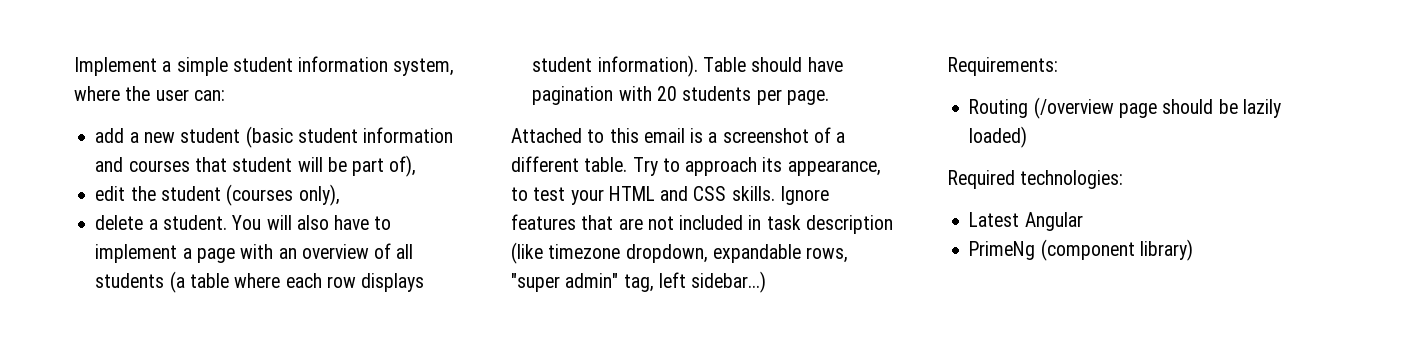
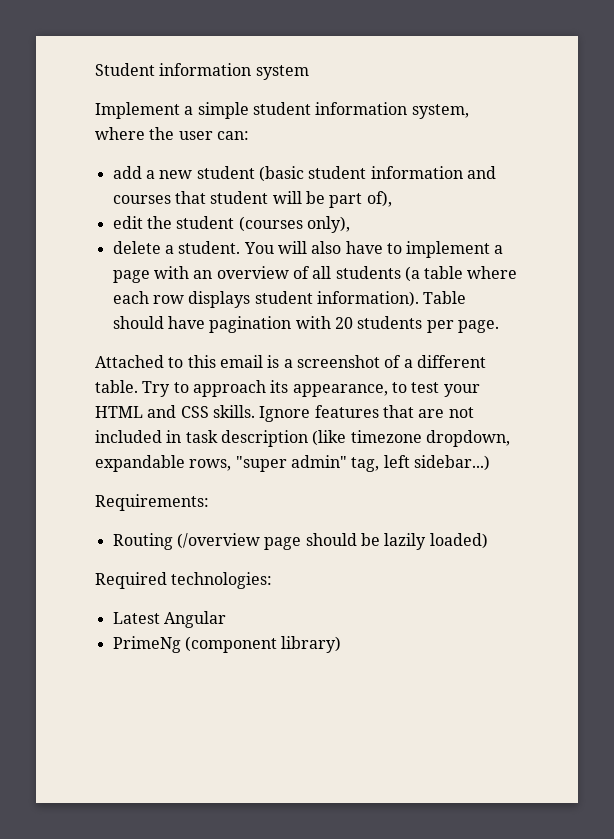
(74, 66) none -> [95,63,309,80] Student information system //

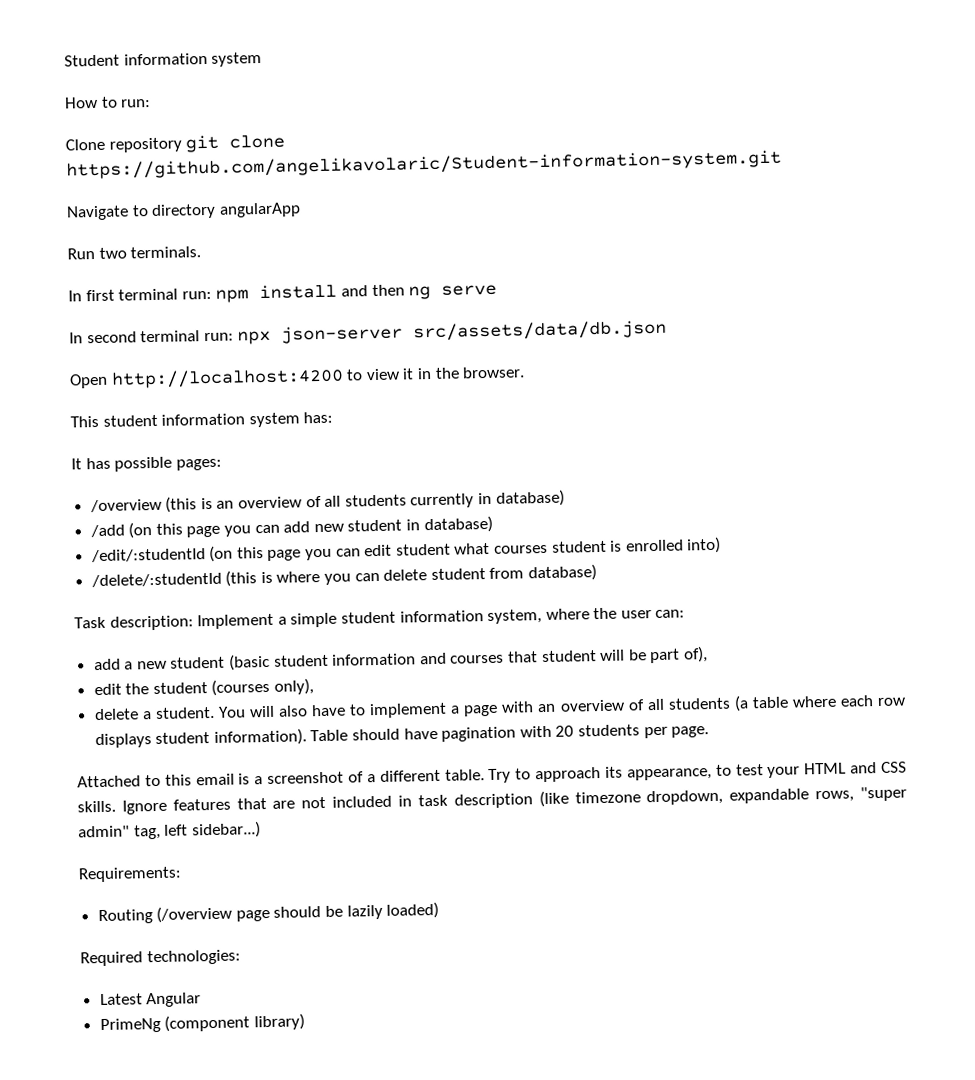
(309, 72) none -> [64,96,152,109] [65,134,286,153] [66,149,782,180] [66,202,301,221] [67,246,202,260] [68,283,498,303] [69,319,668,345] [69,366,526,389] [70,411,334,428] [71,456,222,472] [89,489,565,513] [89,515,493,539] [90,536,722,563] [90,564,598,588] [74,615,194,631] How to run: // Clone repository git clone https://github.com/angelikavolaric/Student-information-system.git // Navigate to directory angularApp // Run two terminals. // In first terminal run: npm install and then ng serve // In second terminal run: npx json-server src/assets/data/db.json // Open http://localhost:4200 to view it in the browser. // This student information system has: // It has possible pages: // /overview (this is an overview of all students currently in database) // /add (on this page you can add new student in database) // /edit/:studentId (on this page you can edit student what courses student is enrolled into) // /delete/:studentId (this is where you can delete student from database) // Task description:

